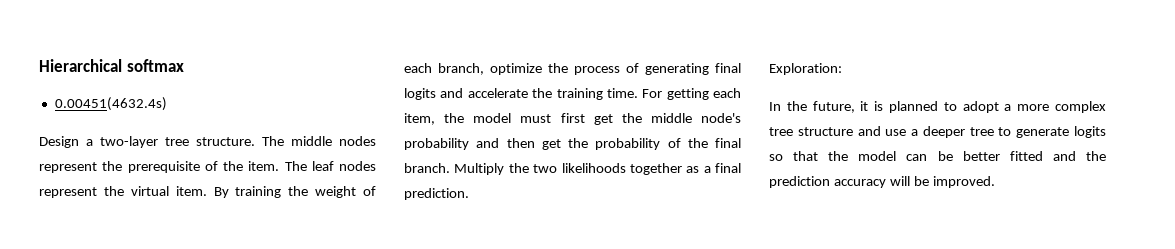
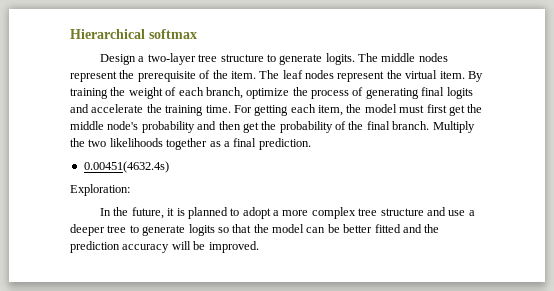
[54,97,167,111] // 0.00451(4632.4s) -> (197, 34) none
[196,137,255,146] structure. -> [220,53,355,65] structure to generate logits.
(469, 194) none -> [83,161,169,173] // 0.00451(4632.4s)

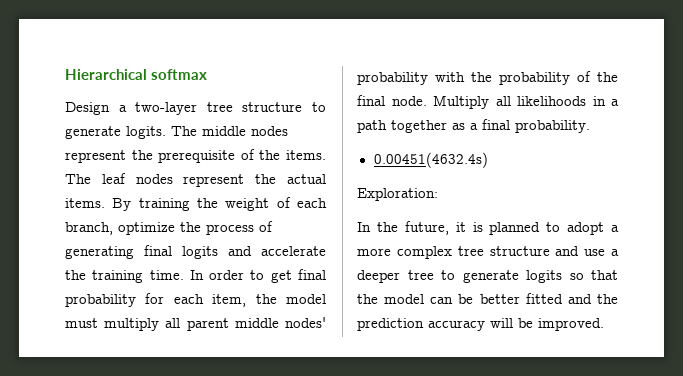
[230,71,256,79] item. -> [286,150,326,160] items.
[405,70,465,79] virtual item. -> [287,174,326,184] [65,198,105,208] actual items.
[233,105,289,116] For getting -> [189,269,326,283] [65,293,165,307] In order to get final probability for
[426,104,483,116] [70,121,259,133] first get the middle node's probability and then get -> [104,317,326,331] [357,72,465,85] multiply all parent middle nodes' probability with
[392,121,475,133] [70,138,163,147] branch. Multiply the two likelihoods -> [391,95,619,109] [357,120,387,133] node. Multiply all likelihoods in a path
[258,138,311,150] prediction. -> [515,120,590,133] probability.

